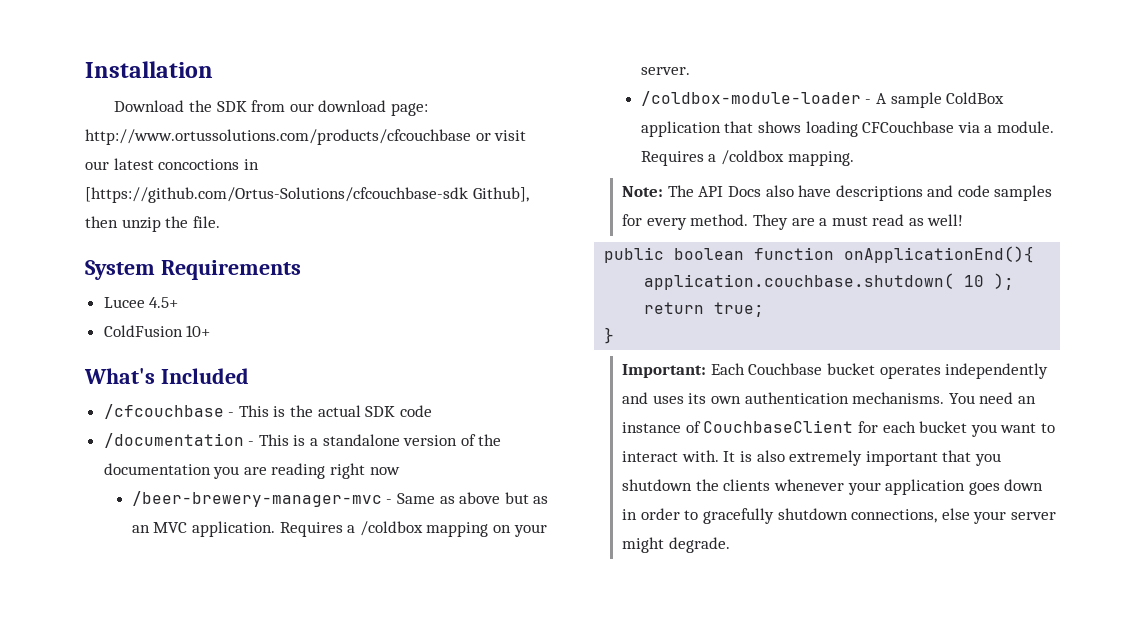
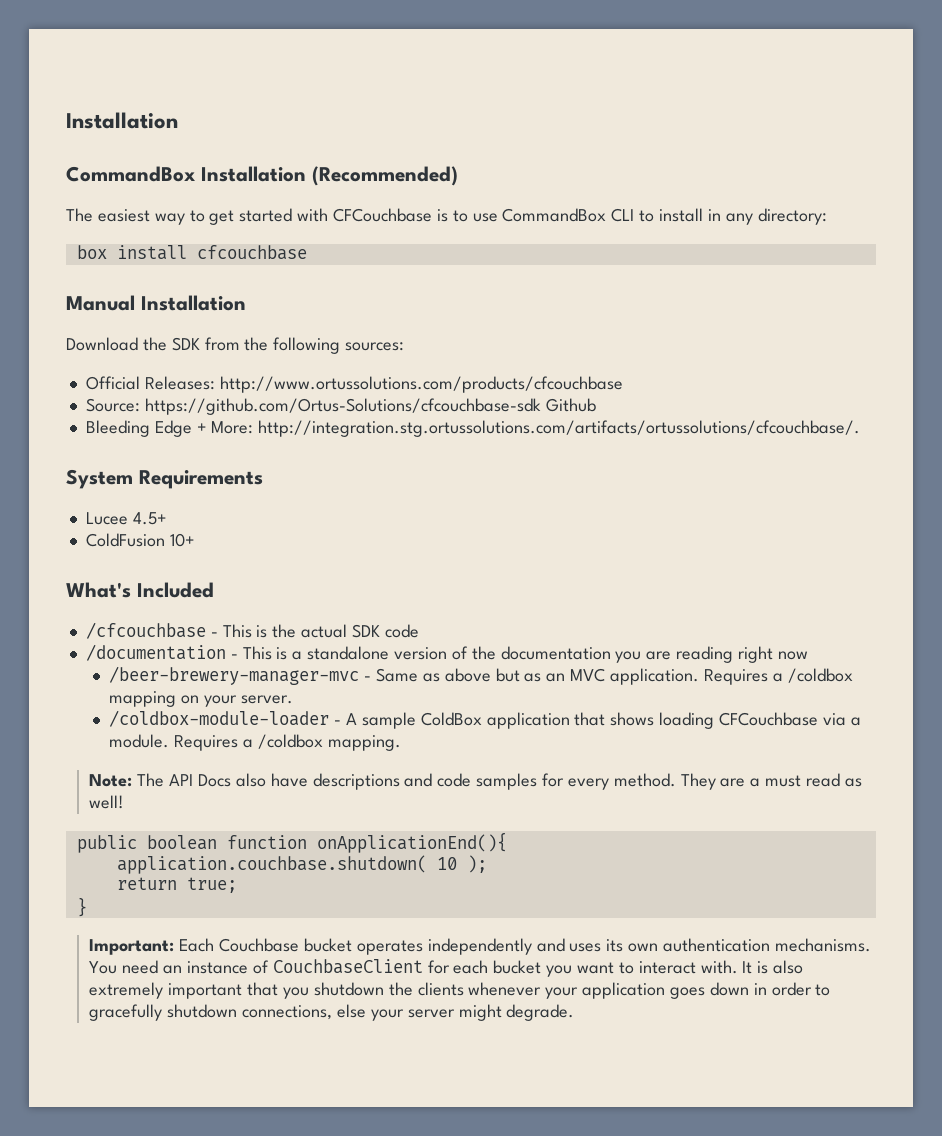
[85,61,213,78] [114,100,428,116] [85,129,527,145] [85,158,259,170] [85,187,529,203] [85,216,220,232] Installation // Download the SDK from our download page: http://www.ortussolutions.com/products/cfcouchbase or visit our latest concoctions in [https://github.com/Ortus-Solutions/cfcouchbase-sdk Github], then unzip the file. -> [66,112,178,129] [66,166,458,186] [66,208,827,225] [76,245,307,260] [66,295,246,311] [66,337,405,354] [85,376,623,393] [85,398,596,415] [85,420,861,437] Installation // CommandBox Installation (Recommended) // The easiest way to get started with CFCouchbase is to use CommandBox CLI to install in any directory: // box install cfcouchbase // Manual Installation // Download the SDK from the following sources: // Official Releases: http://www.ortussolutions.com/products/cfcouchbase // Source: https://github.com/Ortus-Solutions/cfcouchbase-sdk Github // Bleeding Edge + More: http://integration.stg.ortussolutions.com/artifacts/ortussolutions/cfcouchbase/.

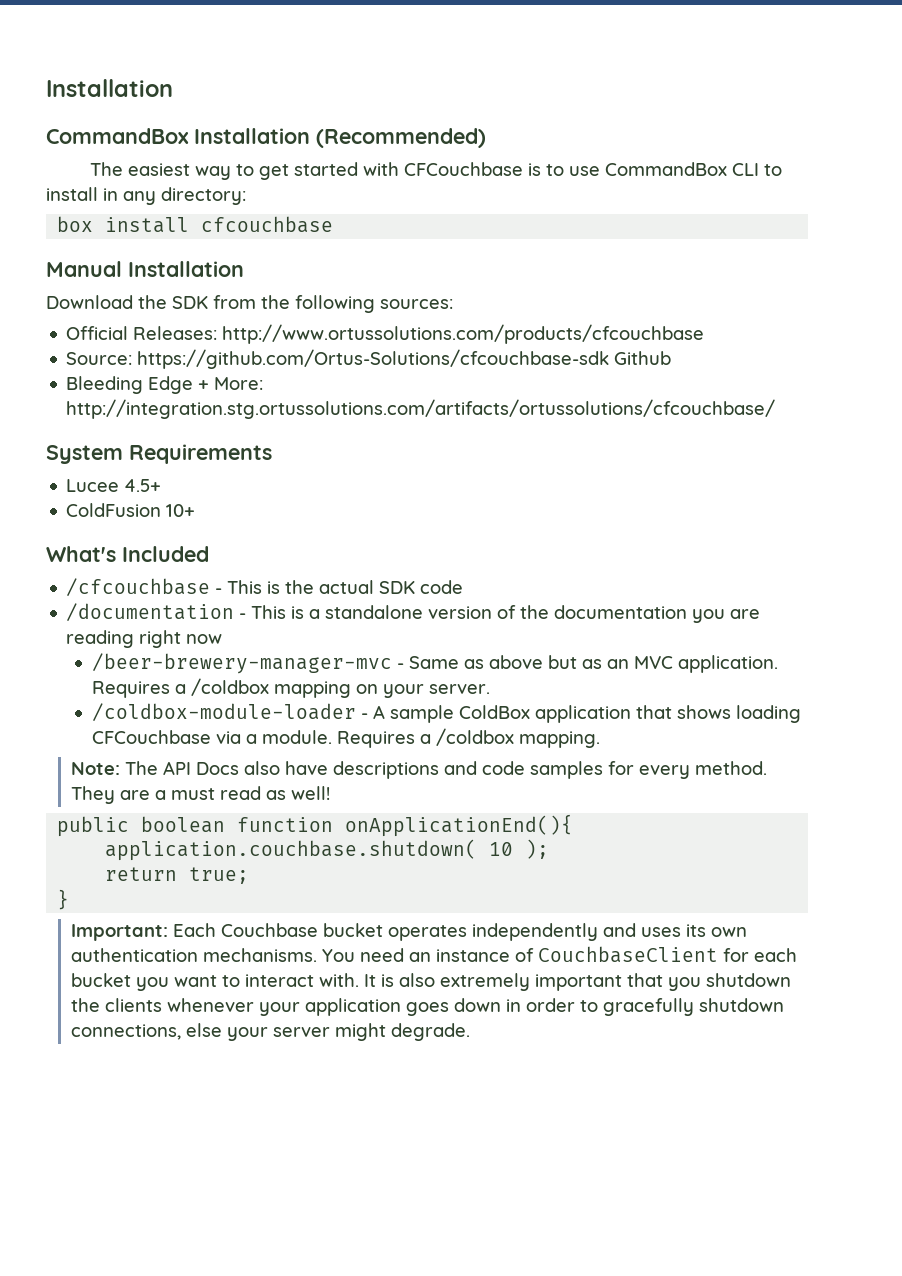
[258,420,861,437] http://integration.stg.ortussolutions.com/artifacts/ortussolutions/cfcouchbase/. -> [66,399,776,419] http://integration.stg.ortussolutions.com/artifacts/ortussolutions/cfcouchbase/

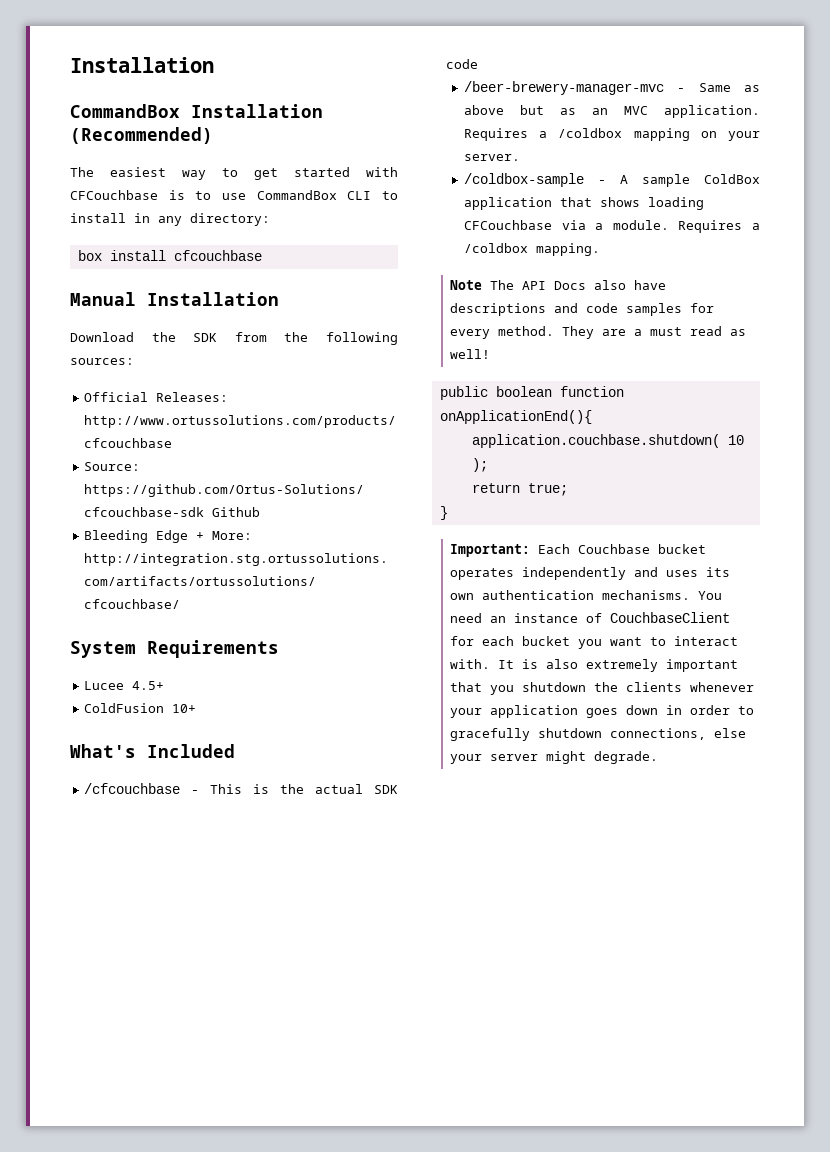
[66,603,761,623] [66,630,223,648] // /documentation - This is a standalone version of the documentation you are reading right now -> (479, 64) none
[91,703,356,721] /coldbox-module-loader -> [464,173,585,187] /coldbox-sample
[71,762,121,775] Note: -> [449,280,482,290] Note

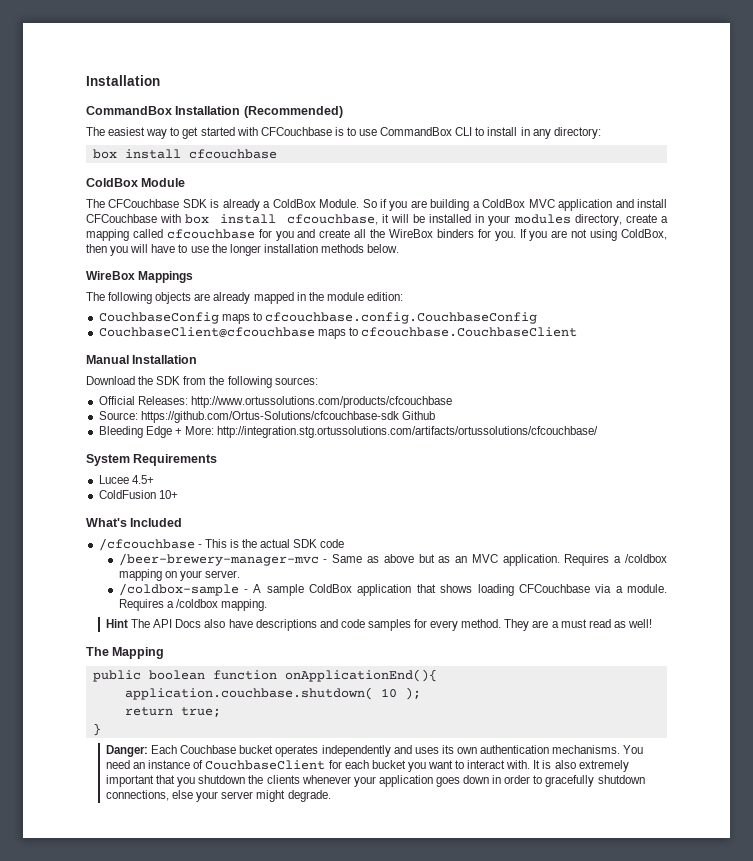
(262, 255) none -> [86,178,186,187] [86,199,668,211] [86,214,669,226] [86,229,668,241] [86,244,400,256] [86,271,194,283] [86,292,403,304] [98,312,537,324] [98,327,577,339] // ColdBox Module // The CFCouchbase SDK is already a ColdBox Module. So if you are building a ColdBox MVC application and install CFCouchbase with box install cfcouchbase, it will be installed in your modules directory, create a mapping called cfcouchbase for you and create all the WireBox binders for you. If you are not using ColdBox, then you will have to use the longer installation methods below. // WireBox Mappings // The following objects are already mapped in the module edition: // CouchbaseConfig maps to cfcouchbase.config.CouchbaseConfig // CouchbaseClient@cfcouchbase maps to cfcouchbase.CouchbaseClient
[449,280,482,290] Note -> [106,619,129,628] Hint
(490, 354) none -> [86,647,165,659] // The Mapping
[449,544,530,557] Important: -> [106,745,149,757] Danger:

